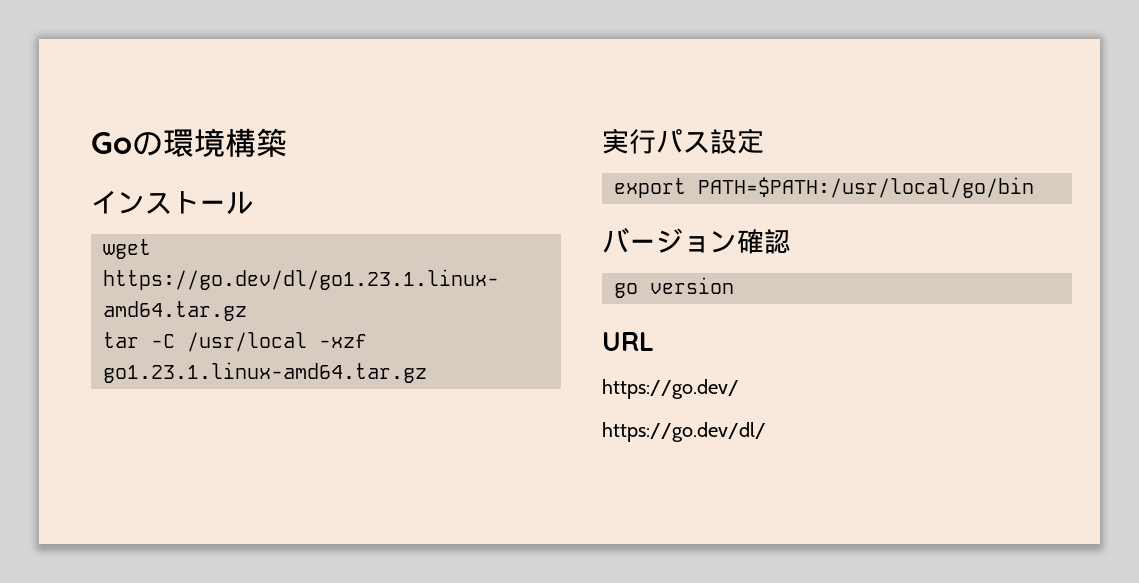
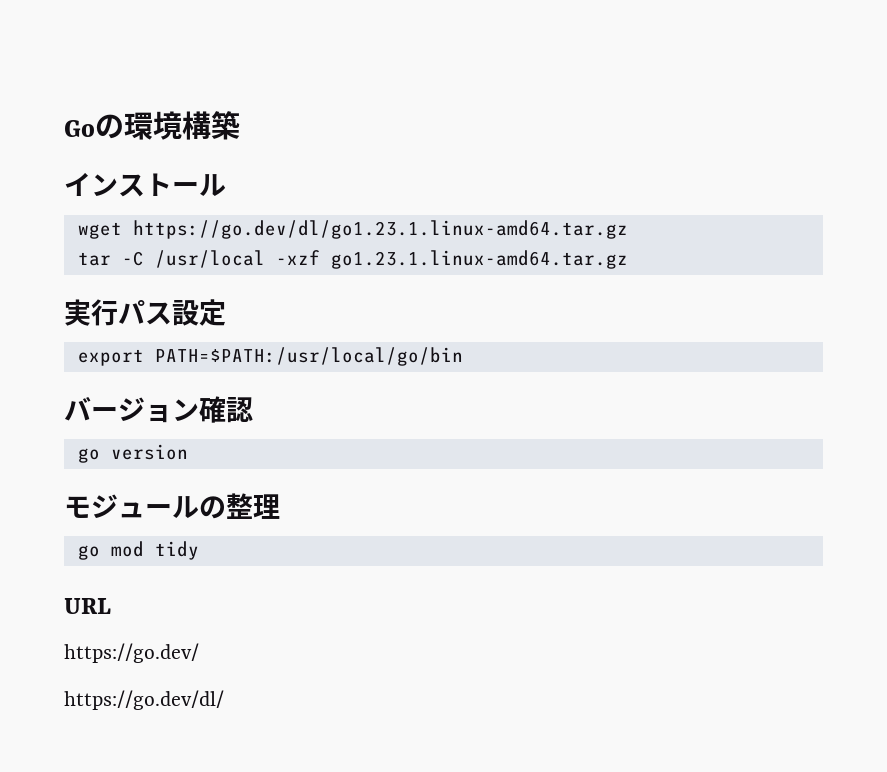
(734, 285) none -> [64,493,280,519] [77,541,199,560] // モジュールの整理 // go mod tidy

